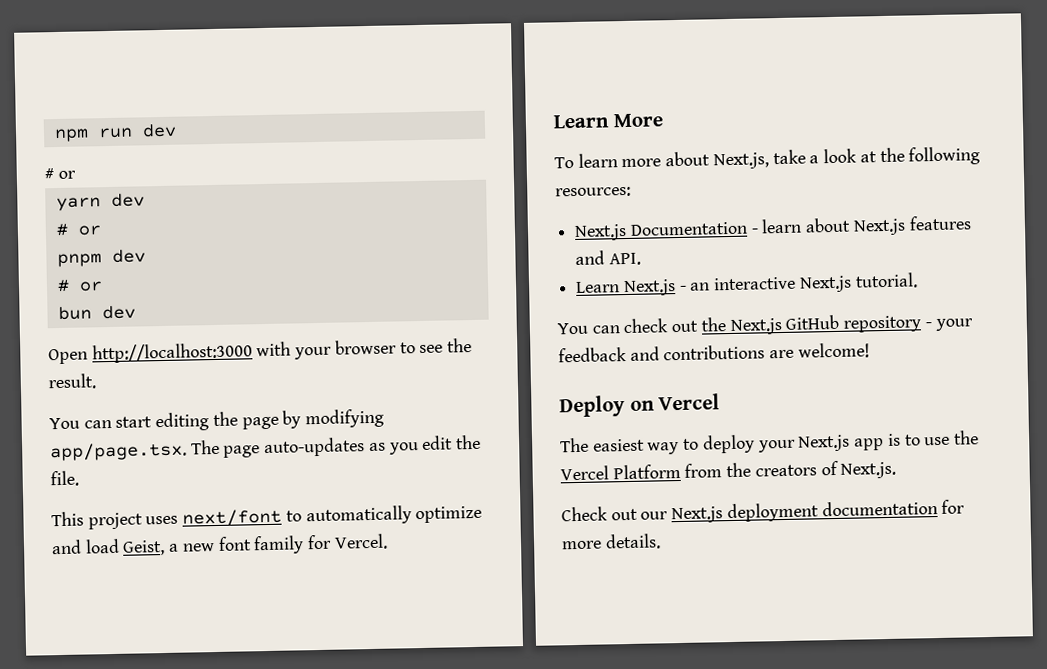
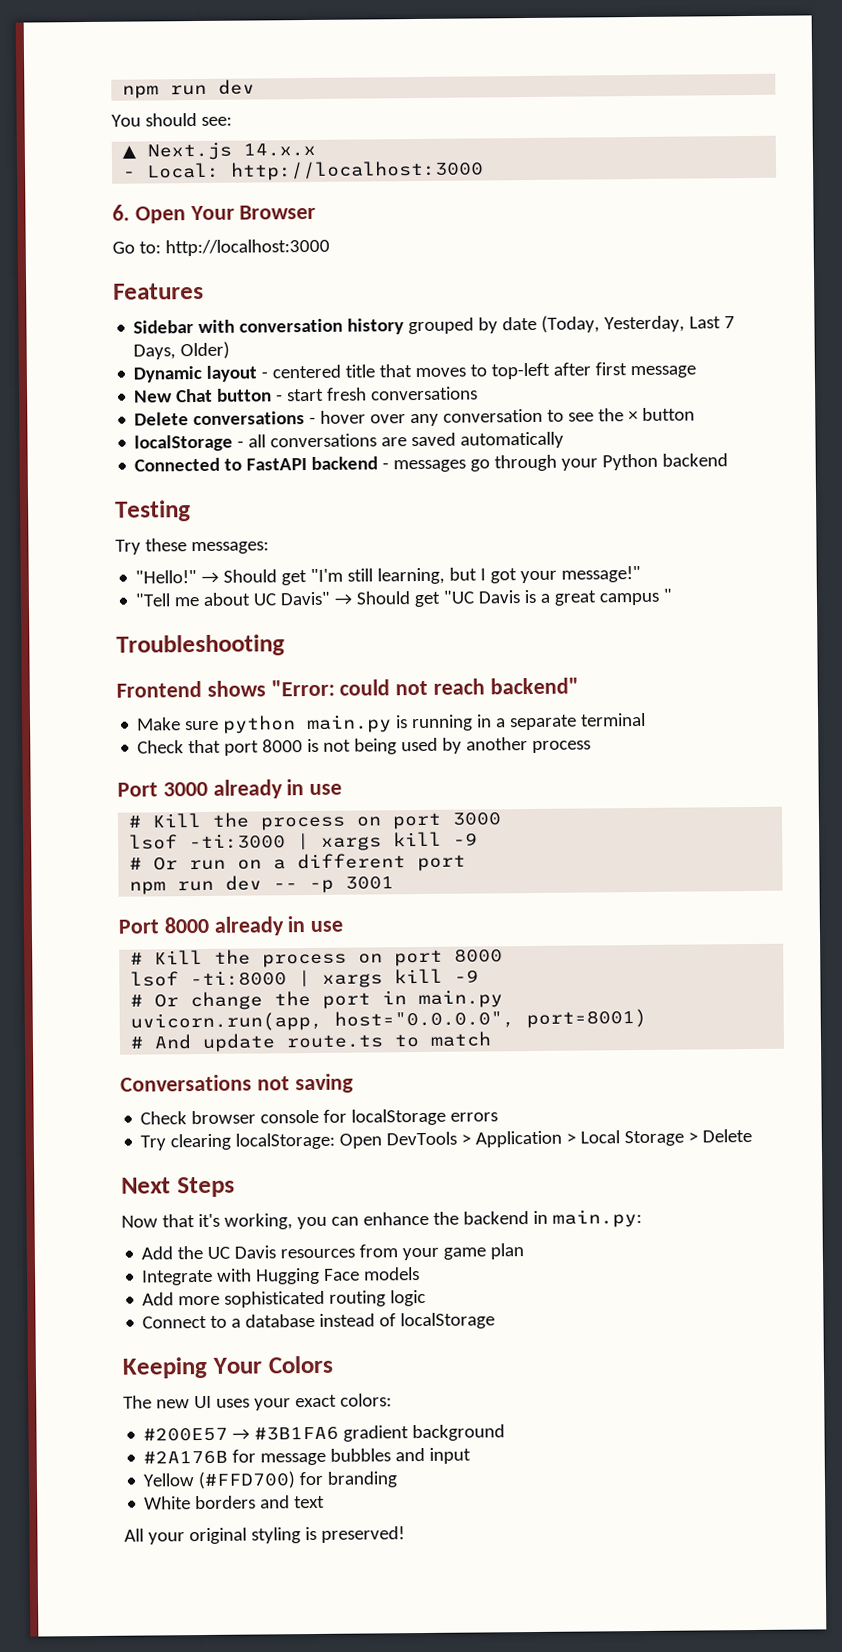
[44,168,76,180] [55,193,145,212] [55,223,101,237] [56,249,146,268] [56,279,103,293] [57,305,136,321] [48,337,473,365] [48,373,96,390] [49,408,385,432] [50,434,482,462] [50,470,79,487] [51,505,483,530] [51,533,388,556] [553,113,663,129] [554,146,981,170] [555,186,631,198] [574,215,972,241] [575,250,641,266] [575,272,918,297] [557,314,974,335] [558,342,870,363] [559,393,721,418] [560,430,979,455] [560,460,897,481] [561,499,966,524] [562,533,661,550] # or // yarn dev // # or // pnpm dev // # or // bun dev // Open http://localhost:3000 with your browser to see the result. // You can start editing the page by modifying app/page.tsx. The page auto-updates as you edit the file. // This project uses next/font to automatically optimize and load Geist, a new font family for Vercel. // Learn More // To learn more about Next.js, take a look at the following resources: // Next.js Documentation - learn about Next.js features and API. // Learn Next.js - an interactive Next.js tutorial. // You can check out the Next.js GitHub repository - your feedback and contributions are welcome! // Deploy on Vercel // The easiest way to deploy your Next.js app is to use the Vercel Platform from the creators of Next.js. // Check out our Next.js deployment documentation for more details. -> [111,113,232,127] [122,141,317,161] [123,160,485,181] [112,204,317,224] [112,238,330,257] [113,282,204,300] [133,315,736,335] [133,341,231,360] [133,362,697,383] [134,386,479,403] [134,407,696,427] [134,431,565,452] [134,453,729,473] [115,500,191,522] [115,538,269,555] [135,565,642,586] [135,588,673,608] [116,634,285,657] [116,677,579,698] [137,712,647,734] [137,737,592,756] [117,779,343,799] [128,812,502,831] [129,831,479,851] [129,853,467,872] [129,875,395,895] [118,916,344,936] [130,948,504,968] [130,968,480,988] [130,989,504,1011] [130,1008,648,1032] [130,1031,493,1052] [120,1073,354,1094] [140,1108,499,1126] [140,1129,753,1151] [121,1176,235,1198] [121,1209,642,1230] [141,1243,525,1261] [142,1267,421,1286] [142,1289,427,1308] [142,1312,496,1330] [122,1355,333,1379] [123,1393,392,1411] [143,1424,506,1442] [143,1447,472,1466] [143,1471,399,1490] [144,1495,326,1510] [124,1526,405,1545] You should see: // ▲ Next.js 14.x.x // - Local: http://localhost:3000 // 6. Open Your Browser // Go to: http://localhost:3000 // Features // Sidebar with conversation history grouped by date (Today, Yesterday, Last 7 Days, Older) // Dynamic layout - centered title that moves to top-left after first message // New Chat button - start fresh conversations // Delete conversations - hover over any conversation to see the × button // localStorage - all conversations are saved automatically // Connected to FastAPI backend - messages go through your Python backend // Testing // Try these messages: // "Hello!" → Should get "I'm still learning, but I got your message!" // "Tell me about UC Davis" → Should get "UC Davis is a great campus " // Troubleshooting // Frontend shows "Error: could not reach backend" // Make sure python main.py is running in a separate terminal // Check that port 8000 is not being used by another process // Port 3000 already in use // # Kill the process on port 3000 // lsof -ti:3000 | xargs kill -9 // # Or run on a different port // npm run dev -- -p 3001 // Port 8000 already in use // # Kill the process on port 8000 // lsof -ti:8000 | xargs kill -9 // # Or change the port in main.py // uvicorn.run(app, host="0.0.0.0", port=8001) // # And update route.ts to match // Conversations not saving // Check browser console for localStorage errors // Try clearing localStorage: Open DevTools > Application > Local Storage > Delete // Next Steps // Now that it's working, you can enhance the backend in main.py: // Add the UC Davis resources from your game plan // Integrate with Hugging Face models // Add more sophisticated routing logic // Connect to a database instead of localStorage // Keeping Your Colors // The new UI uses your exact colors: // #200E57 → #3B1FA6 gradient background // #2A176B for message bubbles and input // Yellow (#FFD700) for branding // White borders and text // All your original styling is preserved!

